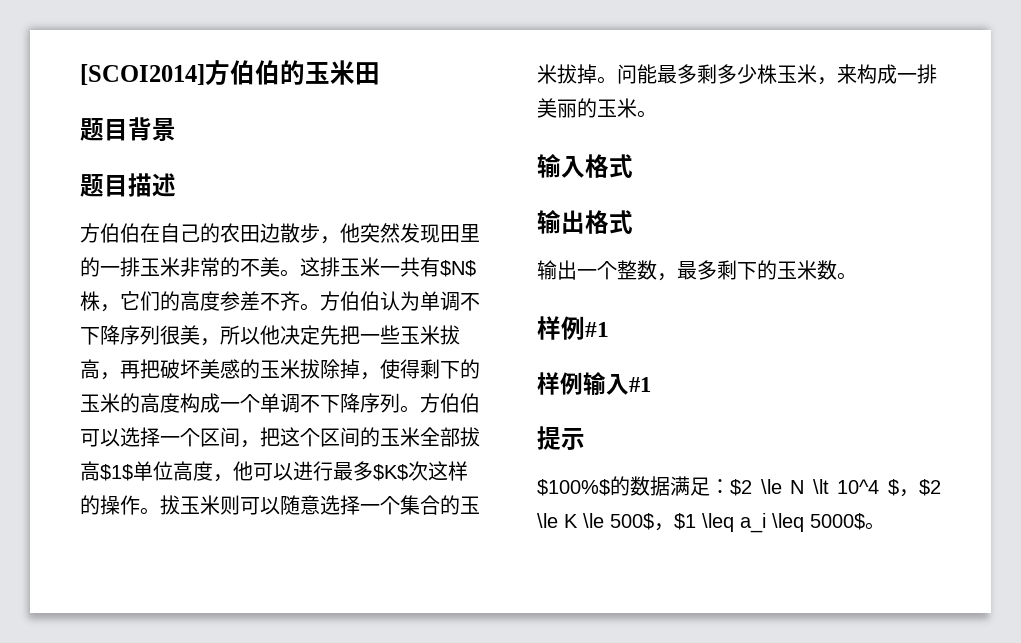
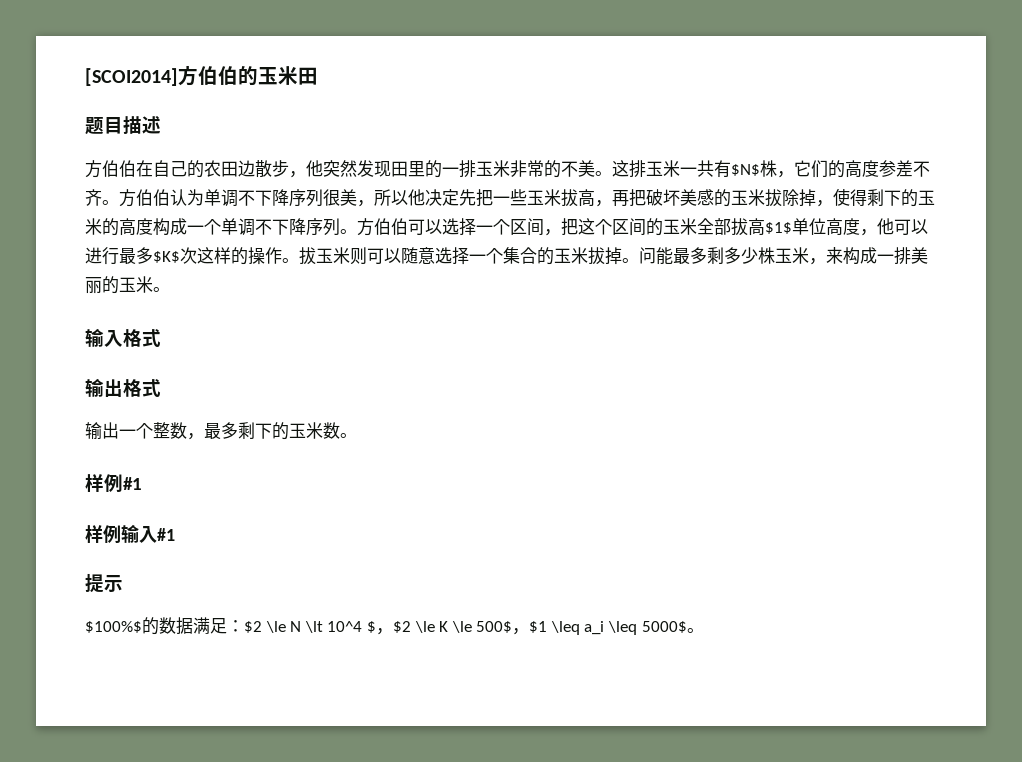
[80,117,176,141] // 题目背景 -> (318, 76) none

